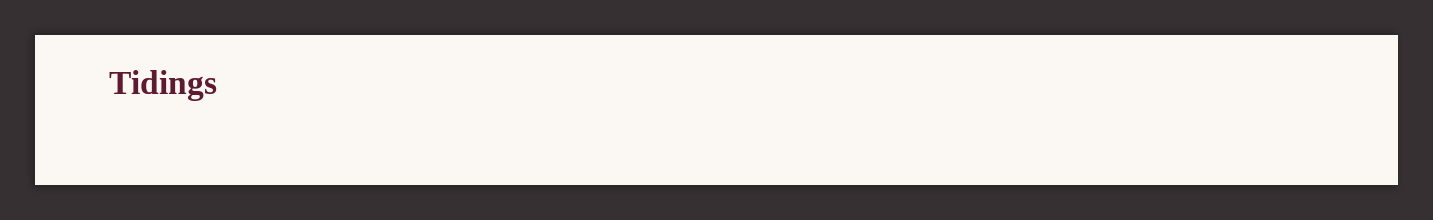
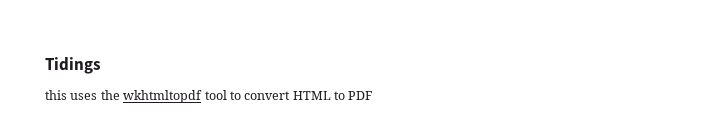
(217, 85) none -> [45,90,373,103] // this uses the wkhtmltopdf tool to convert HTML to PDF

